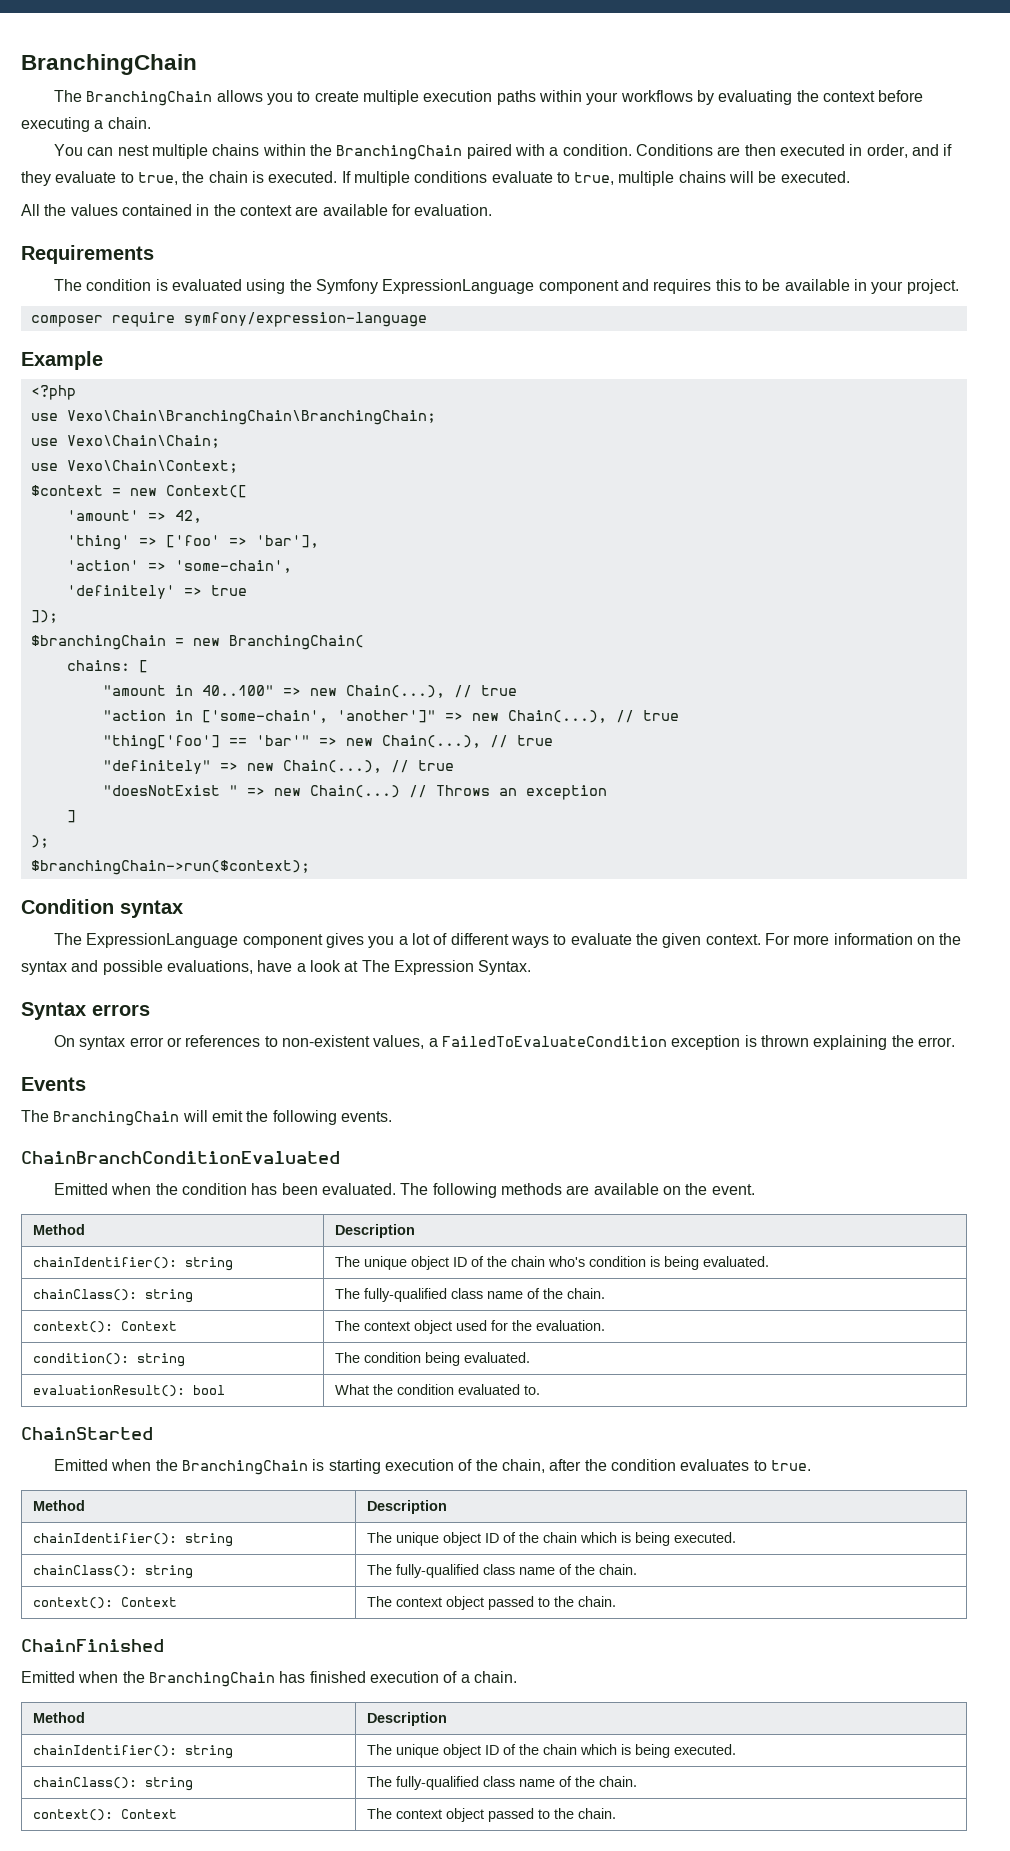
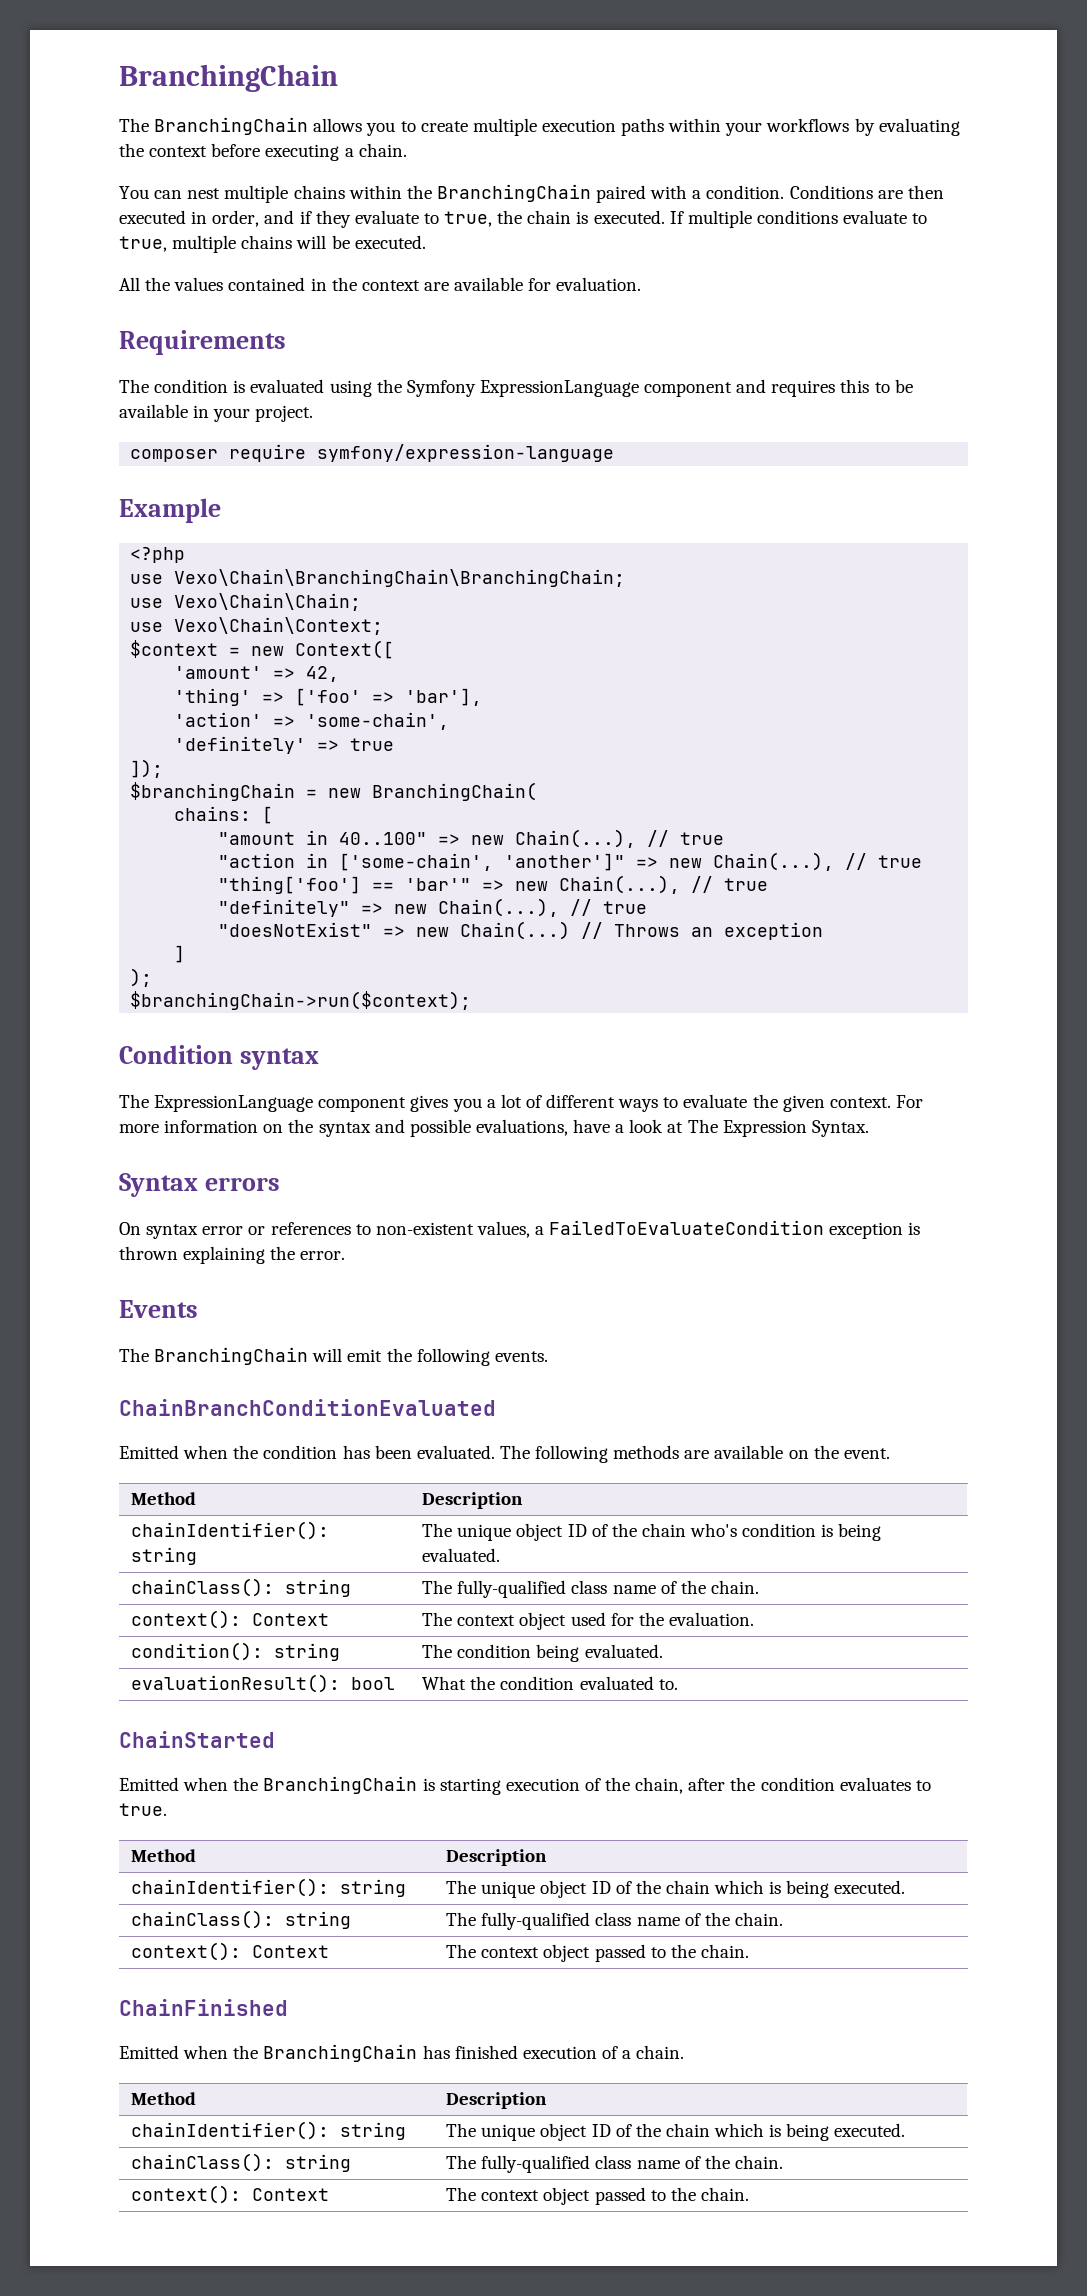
[102,785,238,796] "doesNotExist " -> [218,922,373,937] "doesNotExist"

